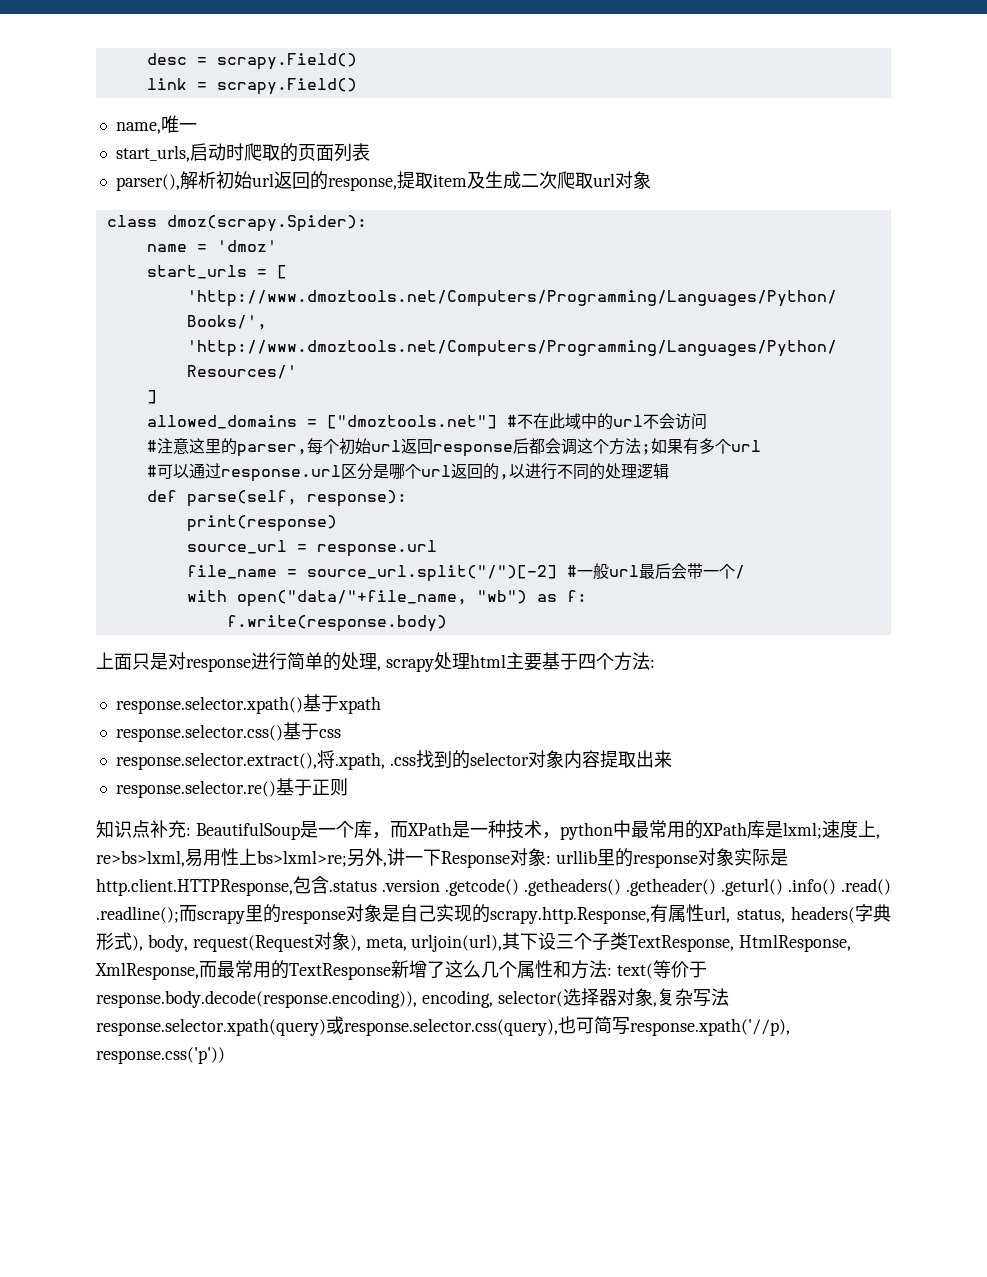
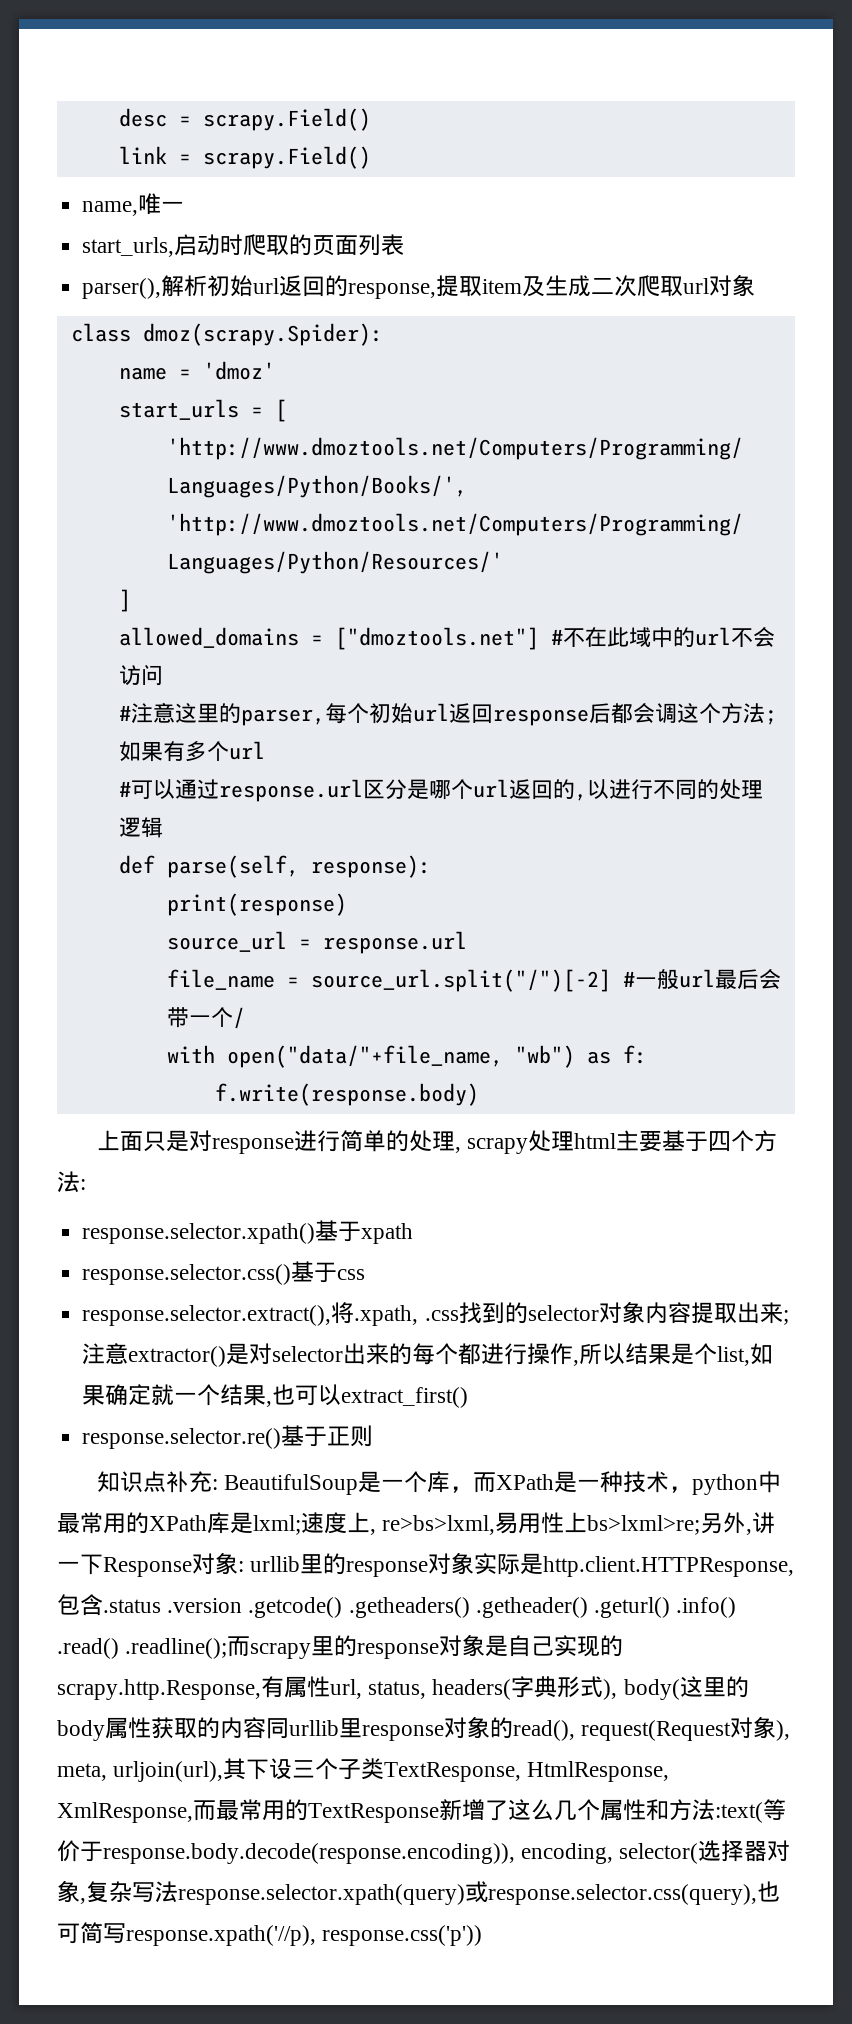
(672, 759) none -> [782,1310,789,1325] [82,1343,774,1367] [82,1384,469,1408] ;注意extractor()是对selector出来的每个都进行操作,所以结果是个list,如果确定就一个结果,也可以extract_first()
[147,934,188,952] body, -> [623,1676,749,1700] [57,1716,575,1741] body(这里的body属性获取的内容同urllib里response对象的read(),
[607,963,653,979] : text( -> [715,1802,763,1823] :text(

